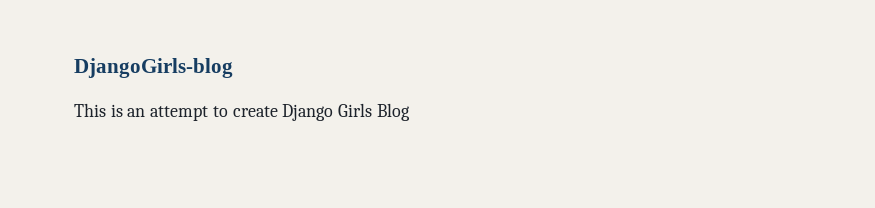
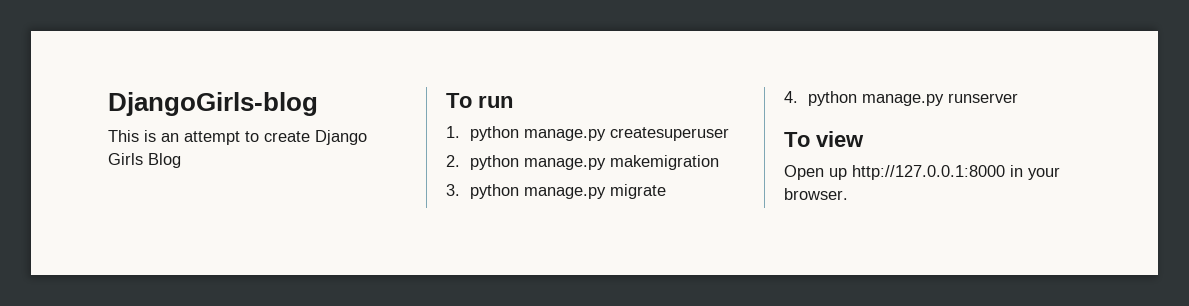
(410, 112) none -> [446,93,513,108] [446,126,730,141] [446,155,720,170] [446,184,667,199] [784,91,1019,106] [784,131,864,147] [784,165,1060,180] [784,188,848,200] // To run // 1. python manage.py createsuperuser // 2. python manage.py makemigration // 3. python manage.py migrate // 4. python manage.py runserver // To view // Open up http://127.0.0.1:8000 in your browser.

